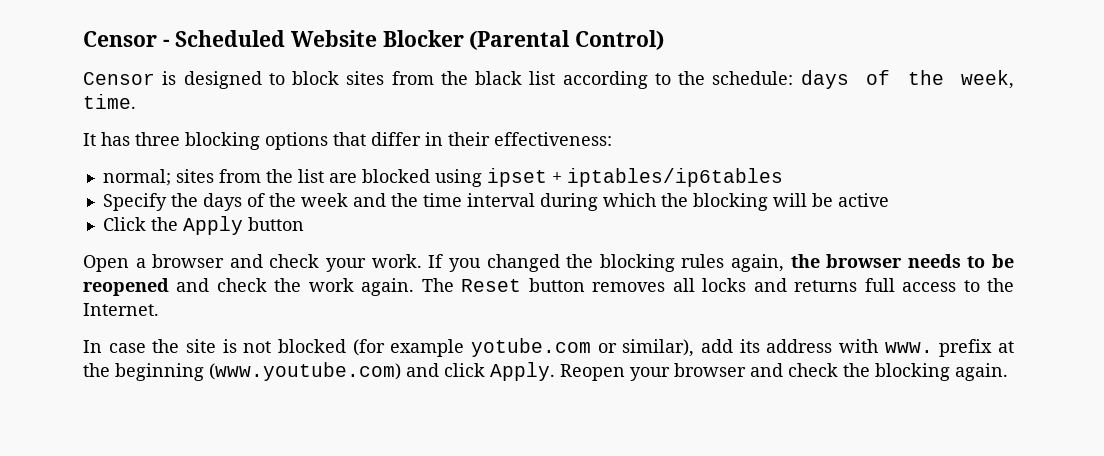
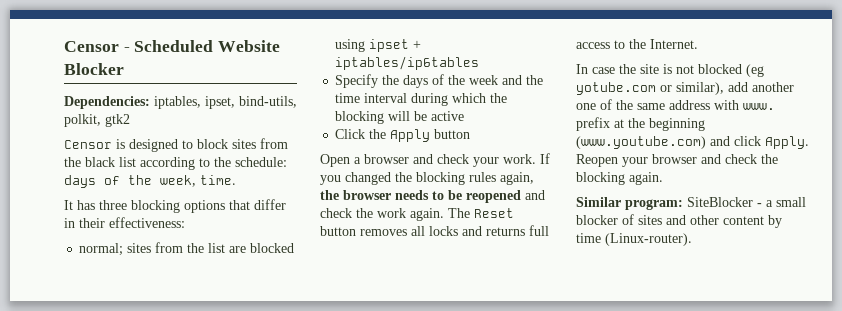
[469,30,665,50] (Parental Control) -> [64,96,297,109] [64,114,130,127] // Dependencies: iptables, ipset, bind-utils, polkit, gtk2
[352,339,465,357] (for example -> [746,64,764,77] (eg
[739,339,760,353] its -> [752,82,794,92] [576,99,665,110] another one of the same
(1008, 372) none -> [576,197,806,210] [576,214,782,228] [576,233,692,246] // Similar program: SiteBlocker - a small blocker of sites and other content by time (Linux-router).

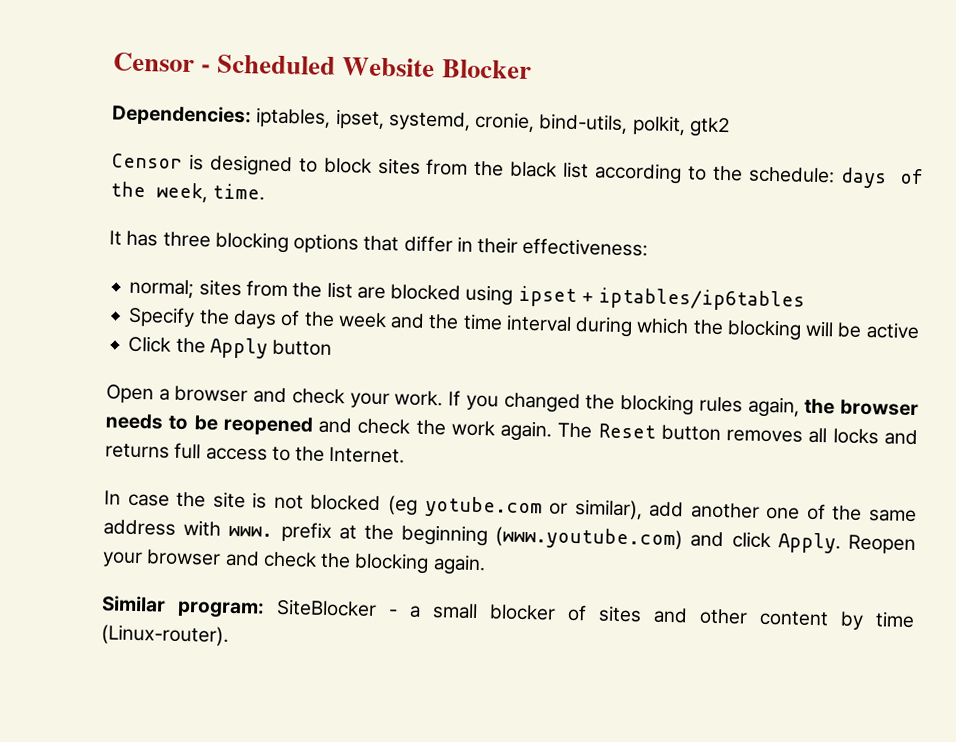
(235, 102) none -> [387,111,536,133] systemd, cronie,

